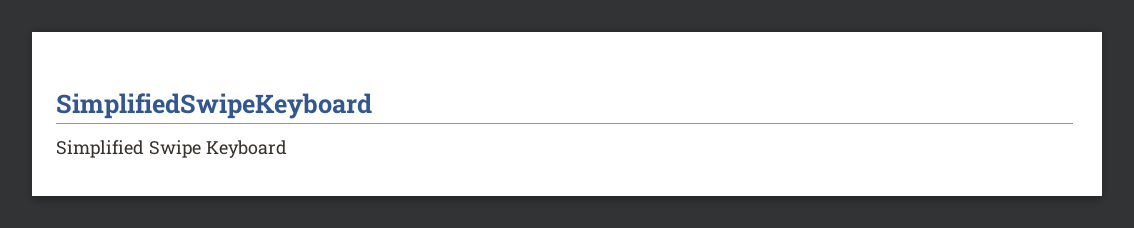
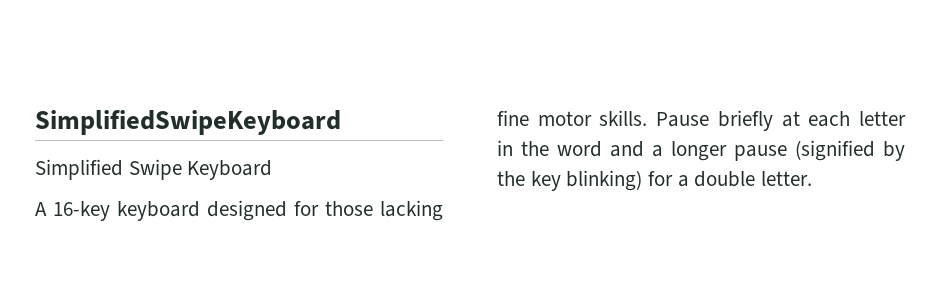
(287, 149) none -> [35,200,443,221] [497,110,906,131] [497,140,905,161] [497,170,813,191] // A 16-key keyboard designed for those lacking fine motor skills. Pause briefly at each letter in the word and a longer pause (signified by the key blinking) for a double letter.

